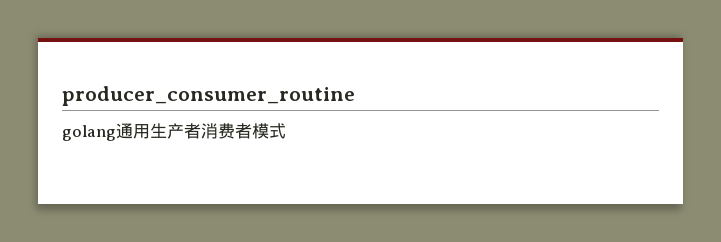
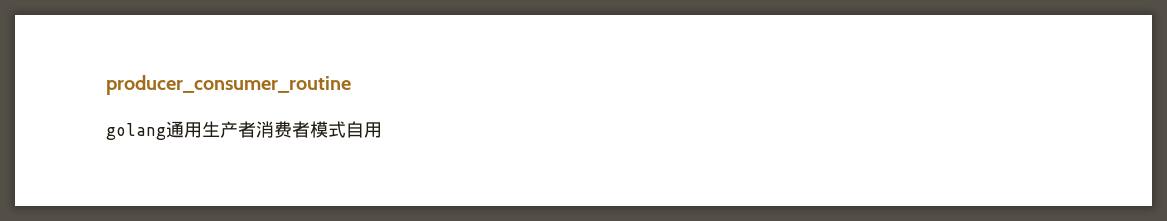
(286, 131) none -> [346,121,382,138] 自用

